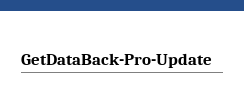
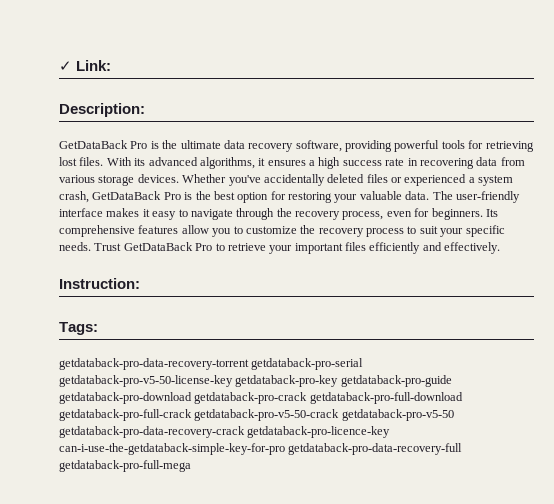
[21,53,212,68] GetDataBack-Pro-Update -> [59,60,112,71] [59,103,145,117] [59,140,534,152] [59,157,525,169] [59,174,514,186] [59,191,520,203] [59,208,498,220] [59,225,505,237] [59,242,501,254] [59,278,140,289] [59,322,98,335] [59,358,364,370] [59,375,452,387] [59,392,463,404] [59,409,454,421] [59,426,391,438] [59,443,463,455] [59,460,191,472] ✓ Link: // Description: // GetDataBack Pro is the ultimate data recovery software, providing powerful tools for retrieving lost files. With its advanced algorithms, it ensures a high success rate in recovering data from various storage devices. Whether you've accidentally deleted files or experienced a system crash, GetDataBack Pro is the best option for restoring your valuable data. The user-friendly interface makes it easy to navigate through the recovery process, even for beginners. Its comprehensive features allow you to customize the recovery process to suit your specific needs. Trust GetDataBack Pro to retrieve your important files efficiently and effectively. // Instruction: // Tags: // getdataback-pro-data-recovery-torrent getdataback-pro-serial getdataback-pro-v5-50-license-key getdataback-pro-key getdataback-pro-guide getdataback-pro-download getdataback-pro-crack getdataback-pro-full-download getdataback-pro-full-crack getdataback-pro-v5-50-crack getdataback-pro-v5-50 getdataback-pro-data-recovery-crack getdataback-pro-licence-key can-i-use-the-getdataback-simple-key-for-pro getdataback-pro-data-recovery-full getdataback-pro-full-mega

